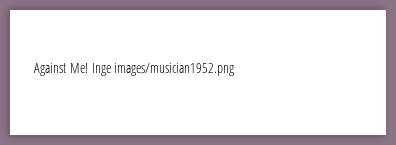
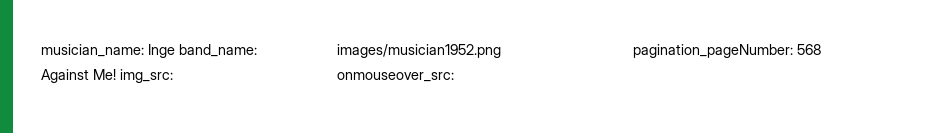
[34,63,235,76] Against Me! Inge images/musician1952.png -> [41,44,257,58] [41,69,173,83] [337,44,501,58] [337,72,454,82] [633,44,821,58] musician_name: Inge band_name: Against Me! img_src: images/musician1952.png onmouseover_src: pagination_pageNumber: 568

